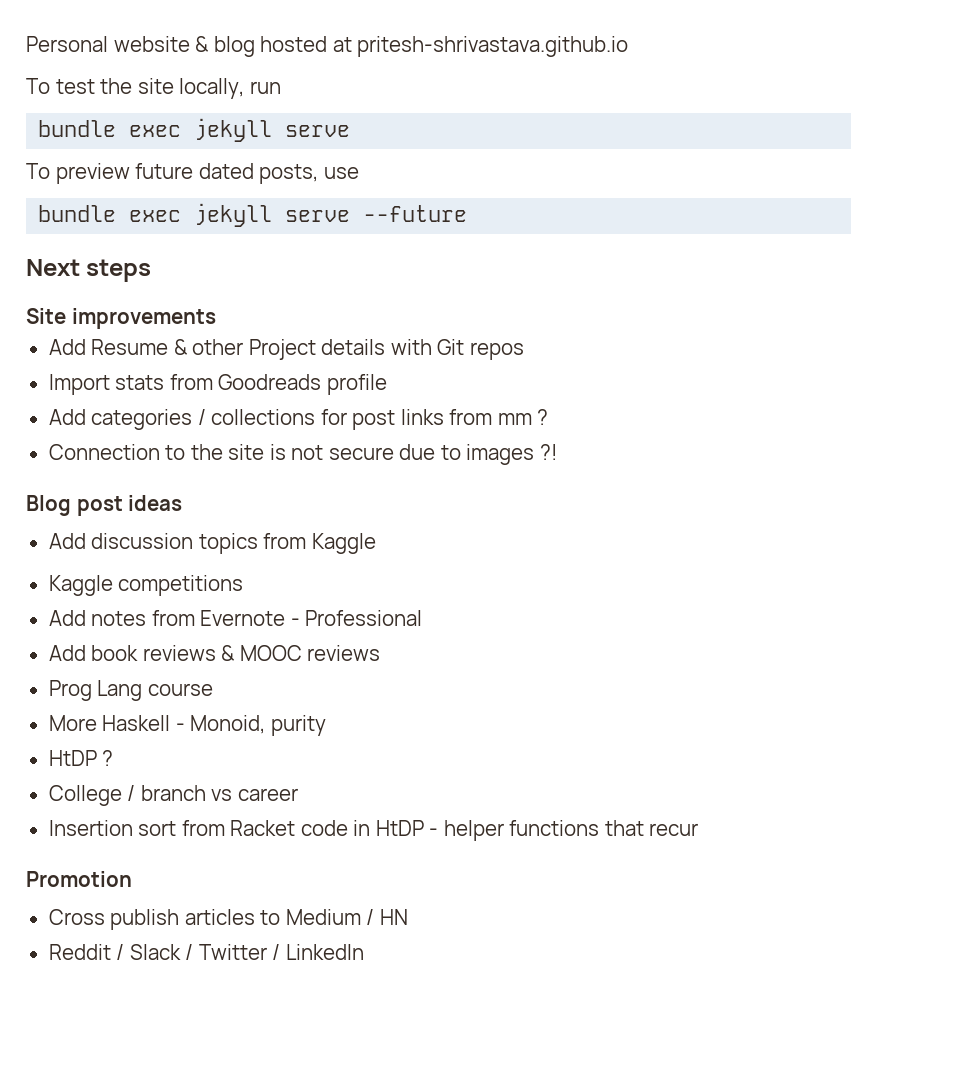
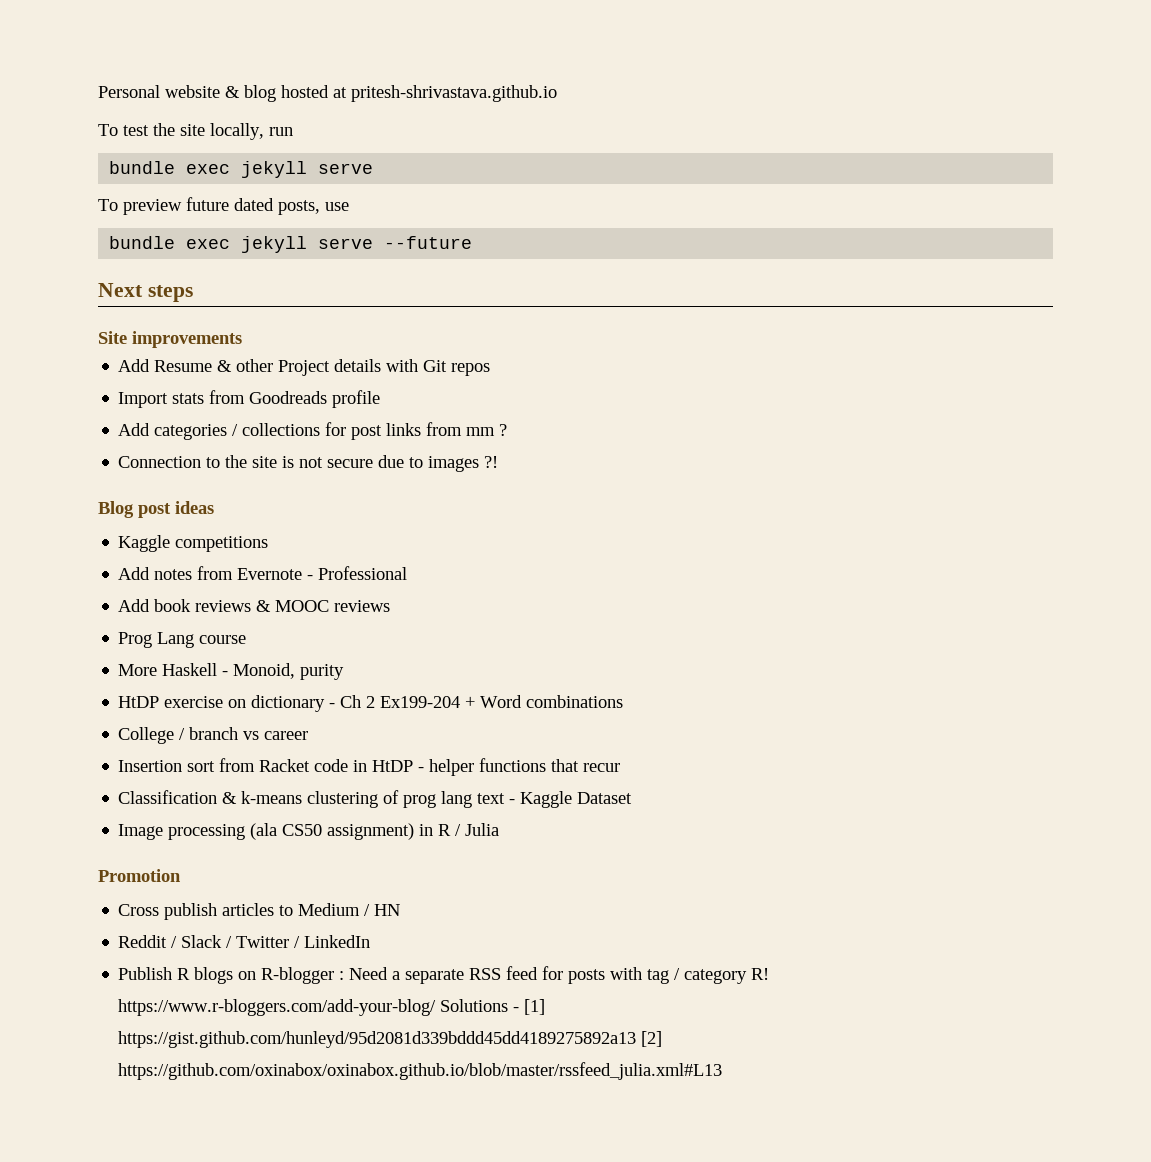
[48,533,376,554] // Add discussion topics from Kaggle -> (214, 507) none
[102,750,114,766] ? -> [164,695,624,712] exercise on dictionary - Ch 2 Ex199-204 + Word combinations
(699, 829) none -> [118,790,633,808] [118,823,500,840] // Classification & k-means clustering of prog lang text - Kaggle Dataset // Image processing (ala CS50 assignment) in R / Julia
(364, 952) none -> [118,966,770,984] [118,999,546,1016] [118,1031,663,1048] [118,1062,723,1080] // Publish R blogs on R-blogger : Need a separate RSS feed for posts with tag / category R! https://www.r-bloggers.com/add-your-blog/ Solutions - [1] https://gist.github.com/hunleyd/95d2081d339bddd45dd4189275892a13 [2] https://github.com/oxinabox/oxinabox.github.io/blob/master/rssfeed_julia.xml#L13

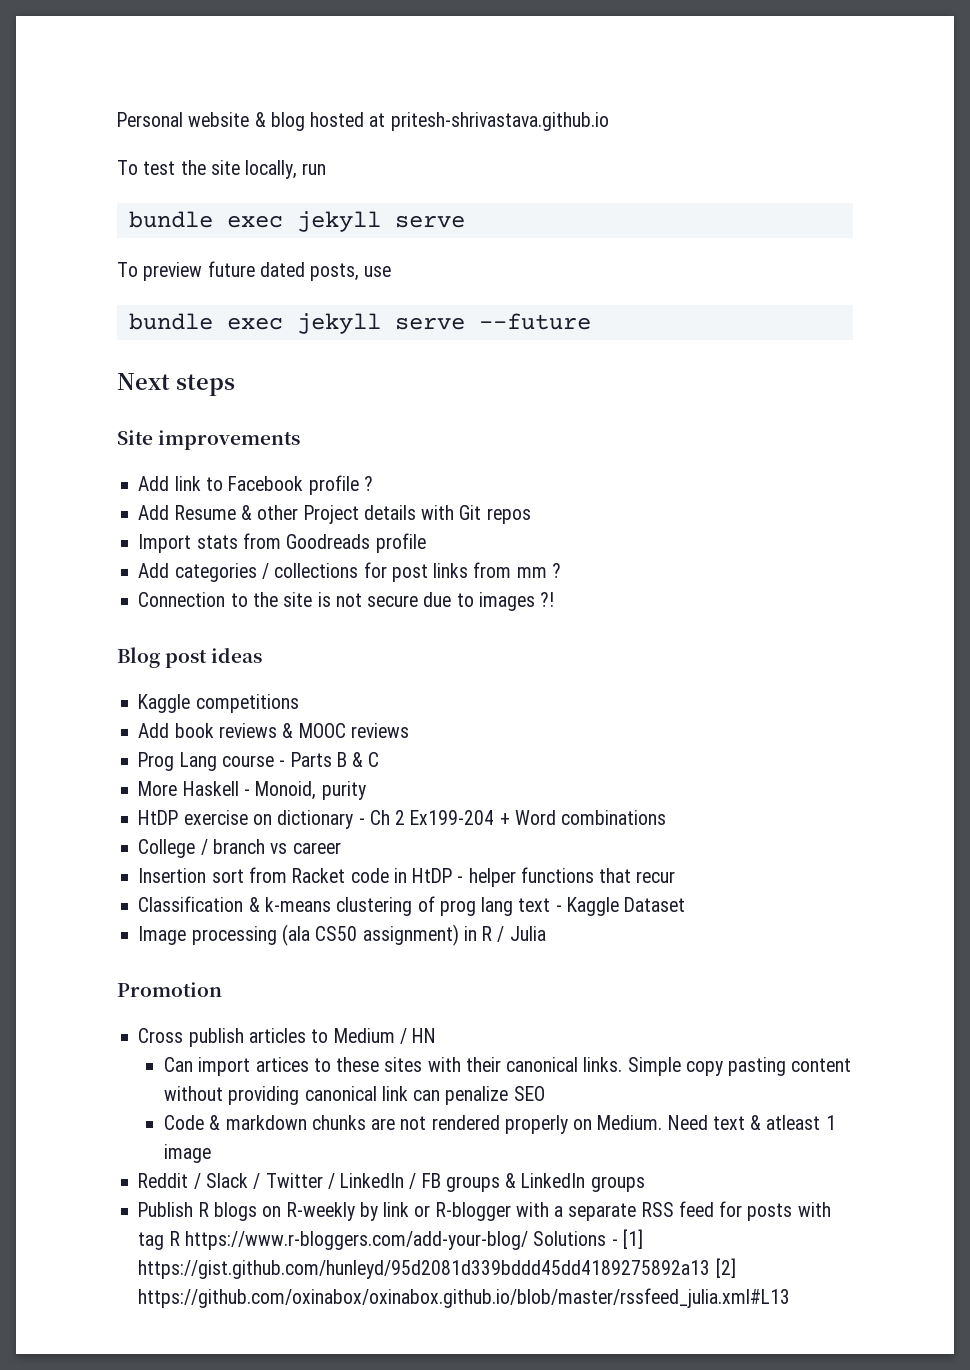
(242, 339) none -> [138,475,373,495] // Add link to Facebook profile ?
[118,566,408,580] // Add notes from Evernote - Professional -> (299, 703) none
(247, 639) none -> [279,752,380,767] - Parts B & C
(401, 910) none -> [163,1057,852,1076] [163,1086,545,1105] [163,1115,836,1134] [163,1144,211,1163] // Can import artices to these sites with their canonical links. Simple copy pasting content without providing canonical link can penalize SEO // Code & markdown chunks are not rendered properly on Medium. Need text & atleast 1 image
[118,967,389,984] // Publish R blogs on R-blogger : Need -> [409,1173,645,1192] [138,1202,549,1221] / FB groups & LinkedIn groups // Publish R blogs on R-weekly by link or R-blogger with
[674,968,770,984] / category R! -> [169,1231,180,1246] R

